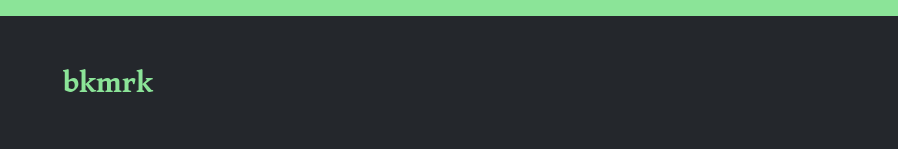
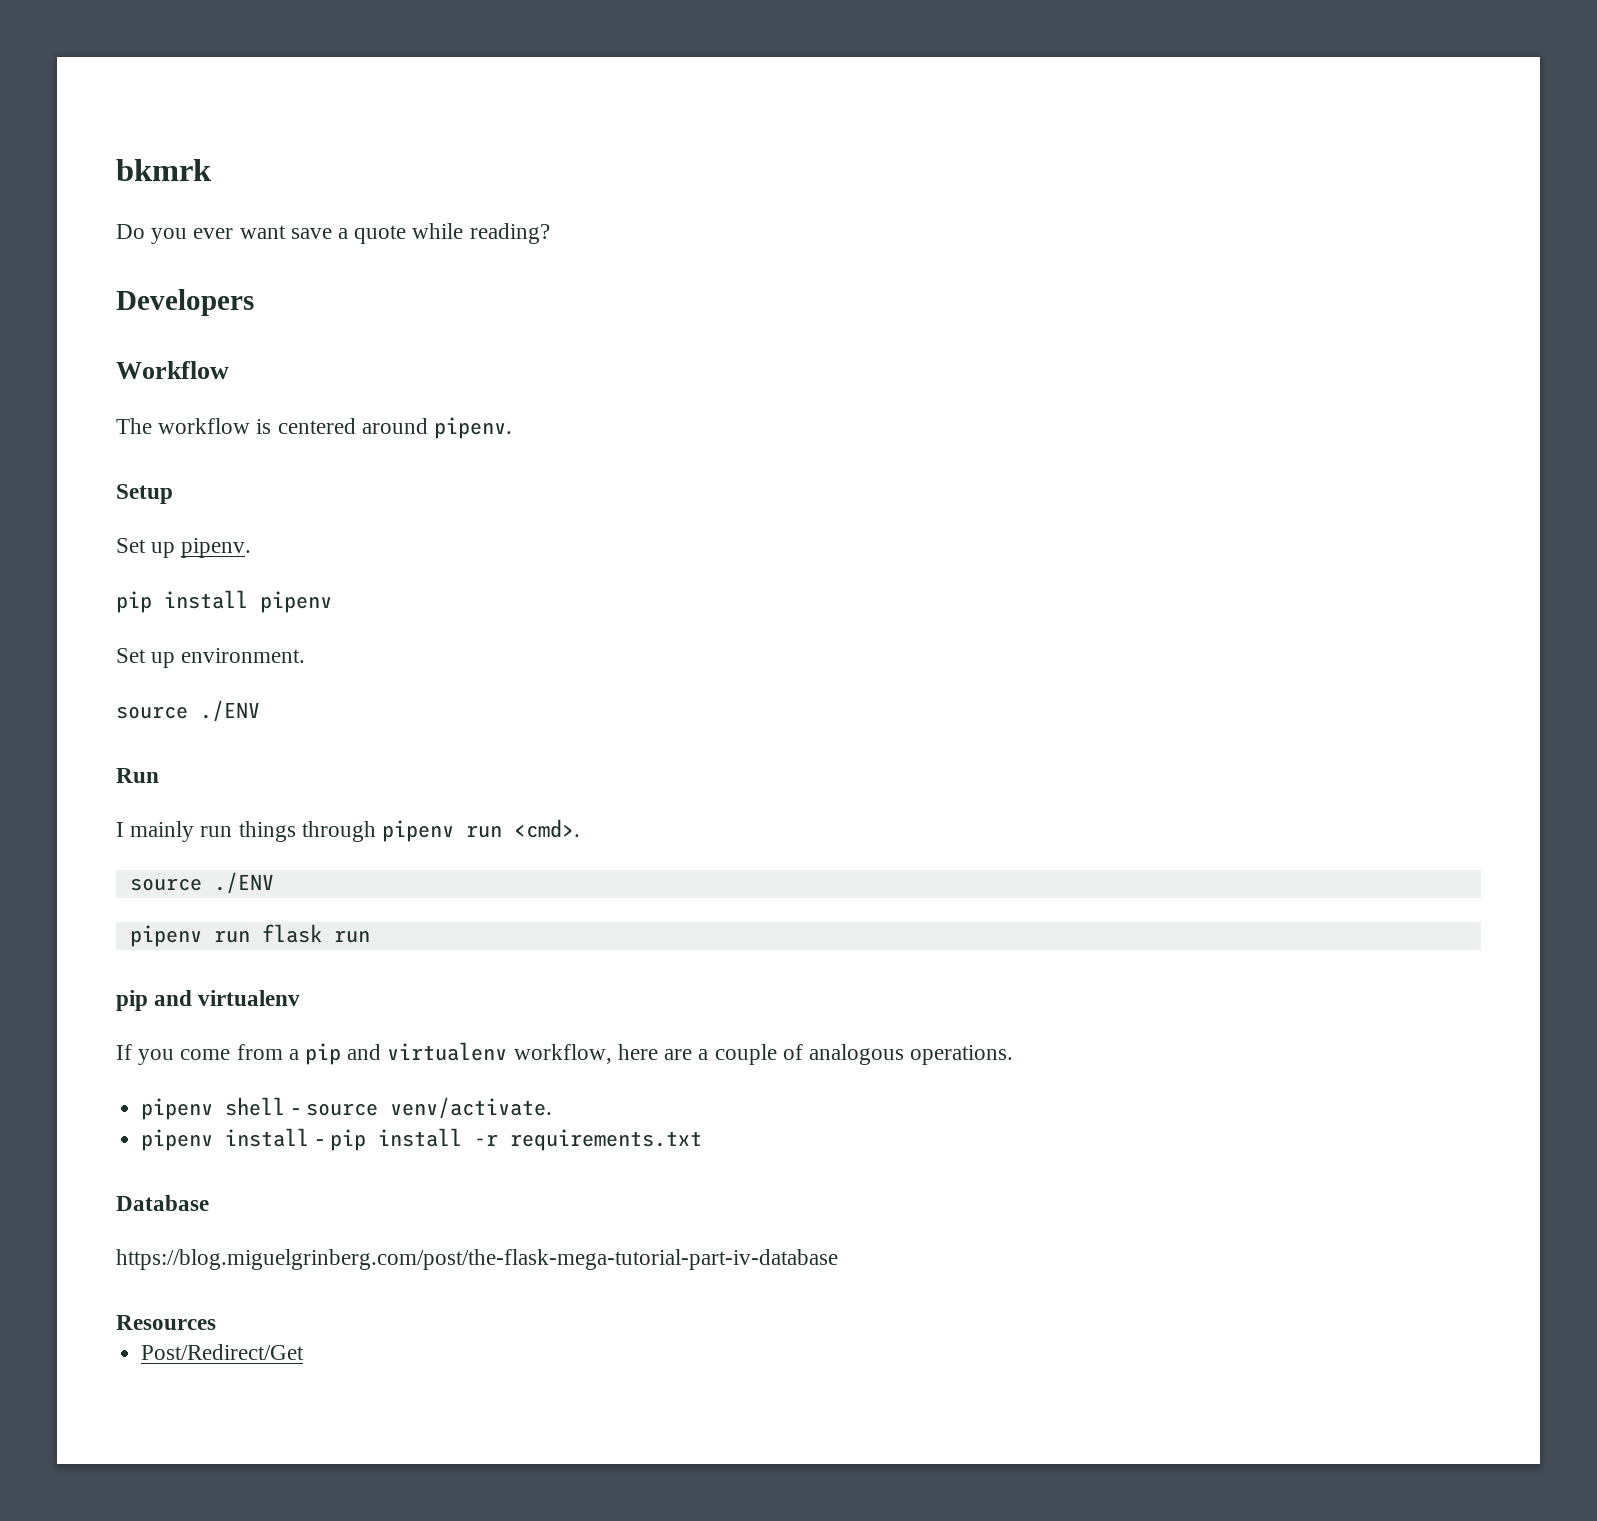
(154, 80) none -> [116,223,550,244] [116,289,254,316] [116,361,229,379] [116,417,513,439] [116,484,173,504] [116,538,252,558] [116,590,332,613] [116,648,306,668] [116,700,260,722] [116,768,159,783] [116,819,581,842] [129,872,274,894] [129,924,370,947] [116,990,301,1011] [116,1042,1014,1065] [141,1097,552,1120] [141,1128,702,1151] [116,1195,209,1211] [116,1249,838,1270] [116,1315,216,1330] [141,1344,305,1360] // Do you ever want save a quote while reading? // Developers // Workflow // The workflow is centered around pipenv. // Setup // Set up pipenv. // pip install pipenv // Set up environment. // source ./ENV // Run // I mainly run things through pipenv run <cmd>. // source ./ENV // pipenv run flask run // pip and virtualenv // If you come from a pip and virtualenv workflow, here are a couple of analogous operations. // pipenv shell - source venv/activate. // pipenv install - pip install -r requirements.txt // Database // https://blog.miguelgrinberg.com/post/the-flask-mega-tutorial-part-iv-database // Resources // Post/Redirect/Get

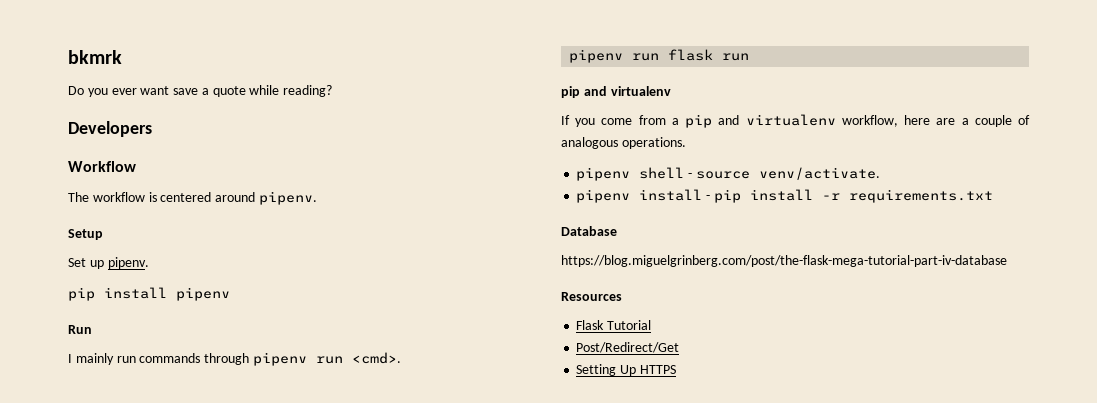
[116,648,306,668] [116,700,260,722] // Set up environment. // source ./ENV -> (230, 294) none
[238,821,296,842] things -> [139,353,201,363] commands
[129,872,274,894] // source ./ENV -> (401, 358) none
(216, 1322) none -> [576,320,652,330] // Flask Tutorial
(305, 1352) none -> [576,364,676,376] // Setting Up HTTPS

